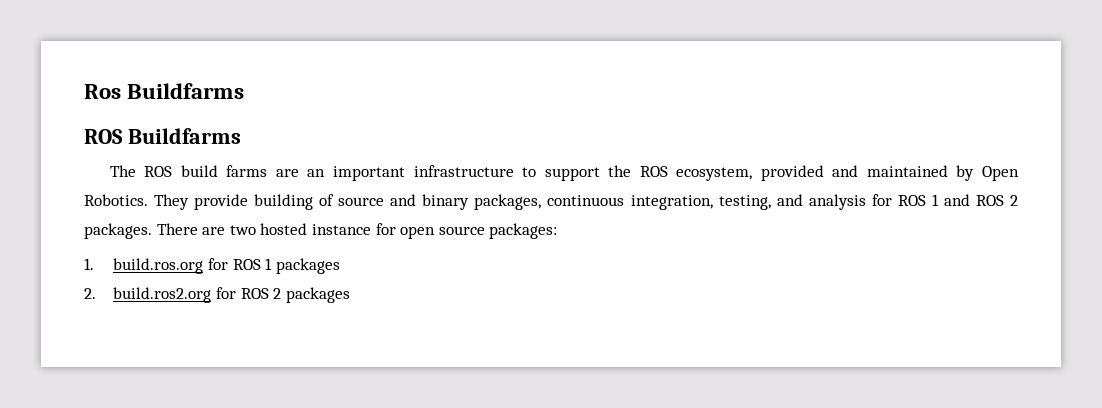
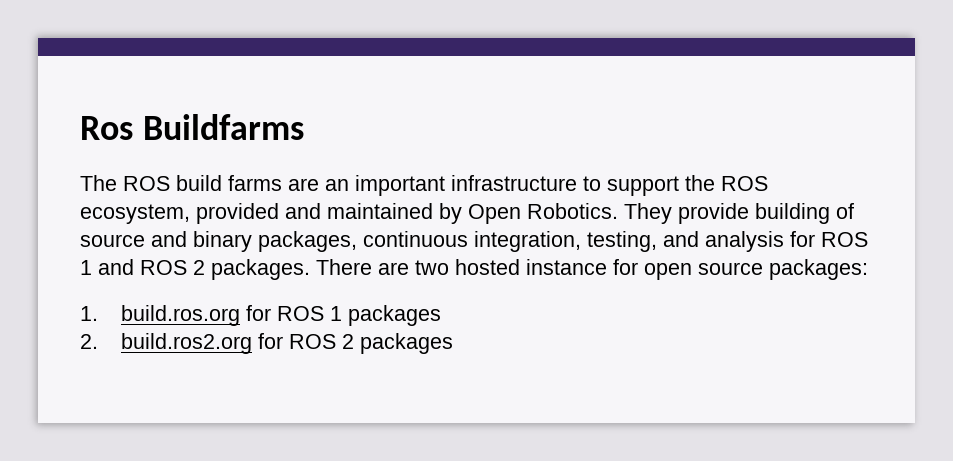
[84,128,241,144] // ROS Buildfarms -> (304, 127) none

